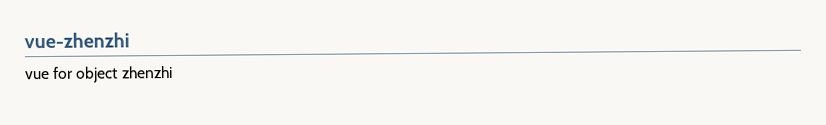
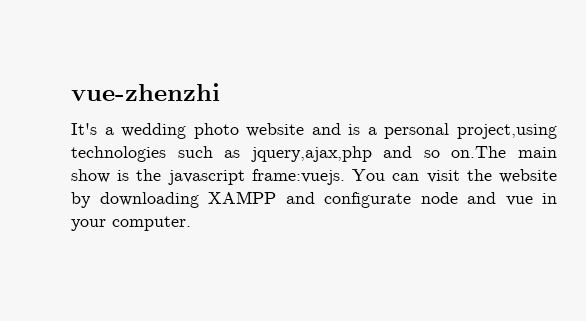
[25,65,173,83] vue for object zhenzhi -> [71,123,557,139] [71,146,557,162] [71,169,557,185] [71,191,557,208] [71,216,191,231] It's a wedding photo website and is a personal project,using technologies such as jquery,ajax,php and so on.The main show is the javascript frame:vuejs. You can visit the website by downloading XAMPP and configurate node and vue in your computer.

